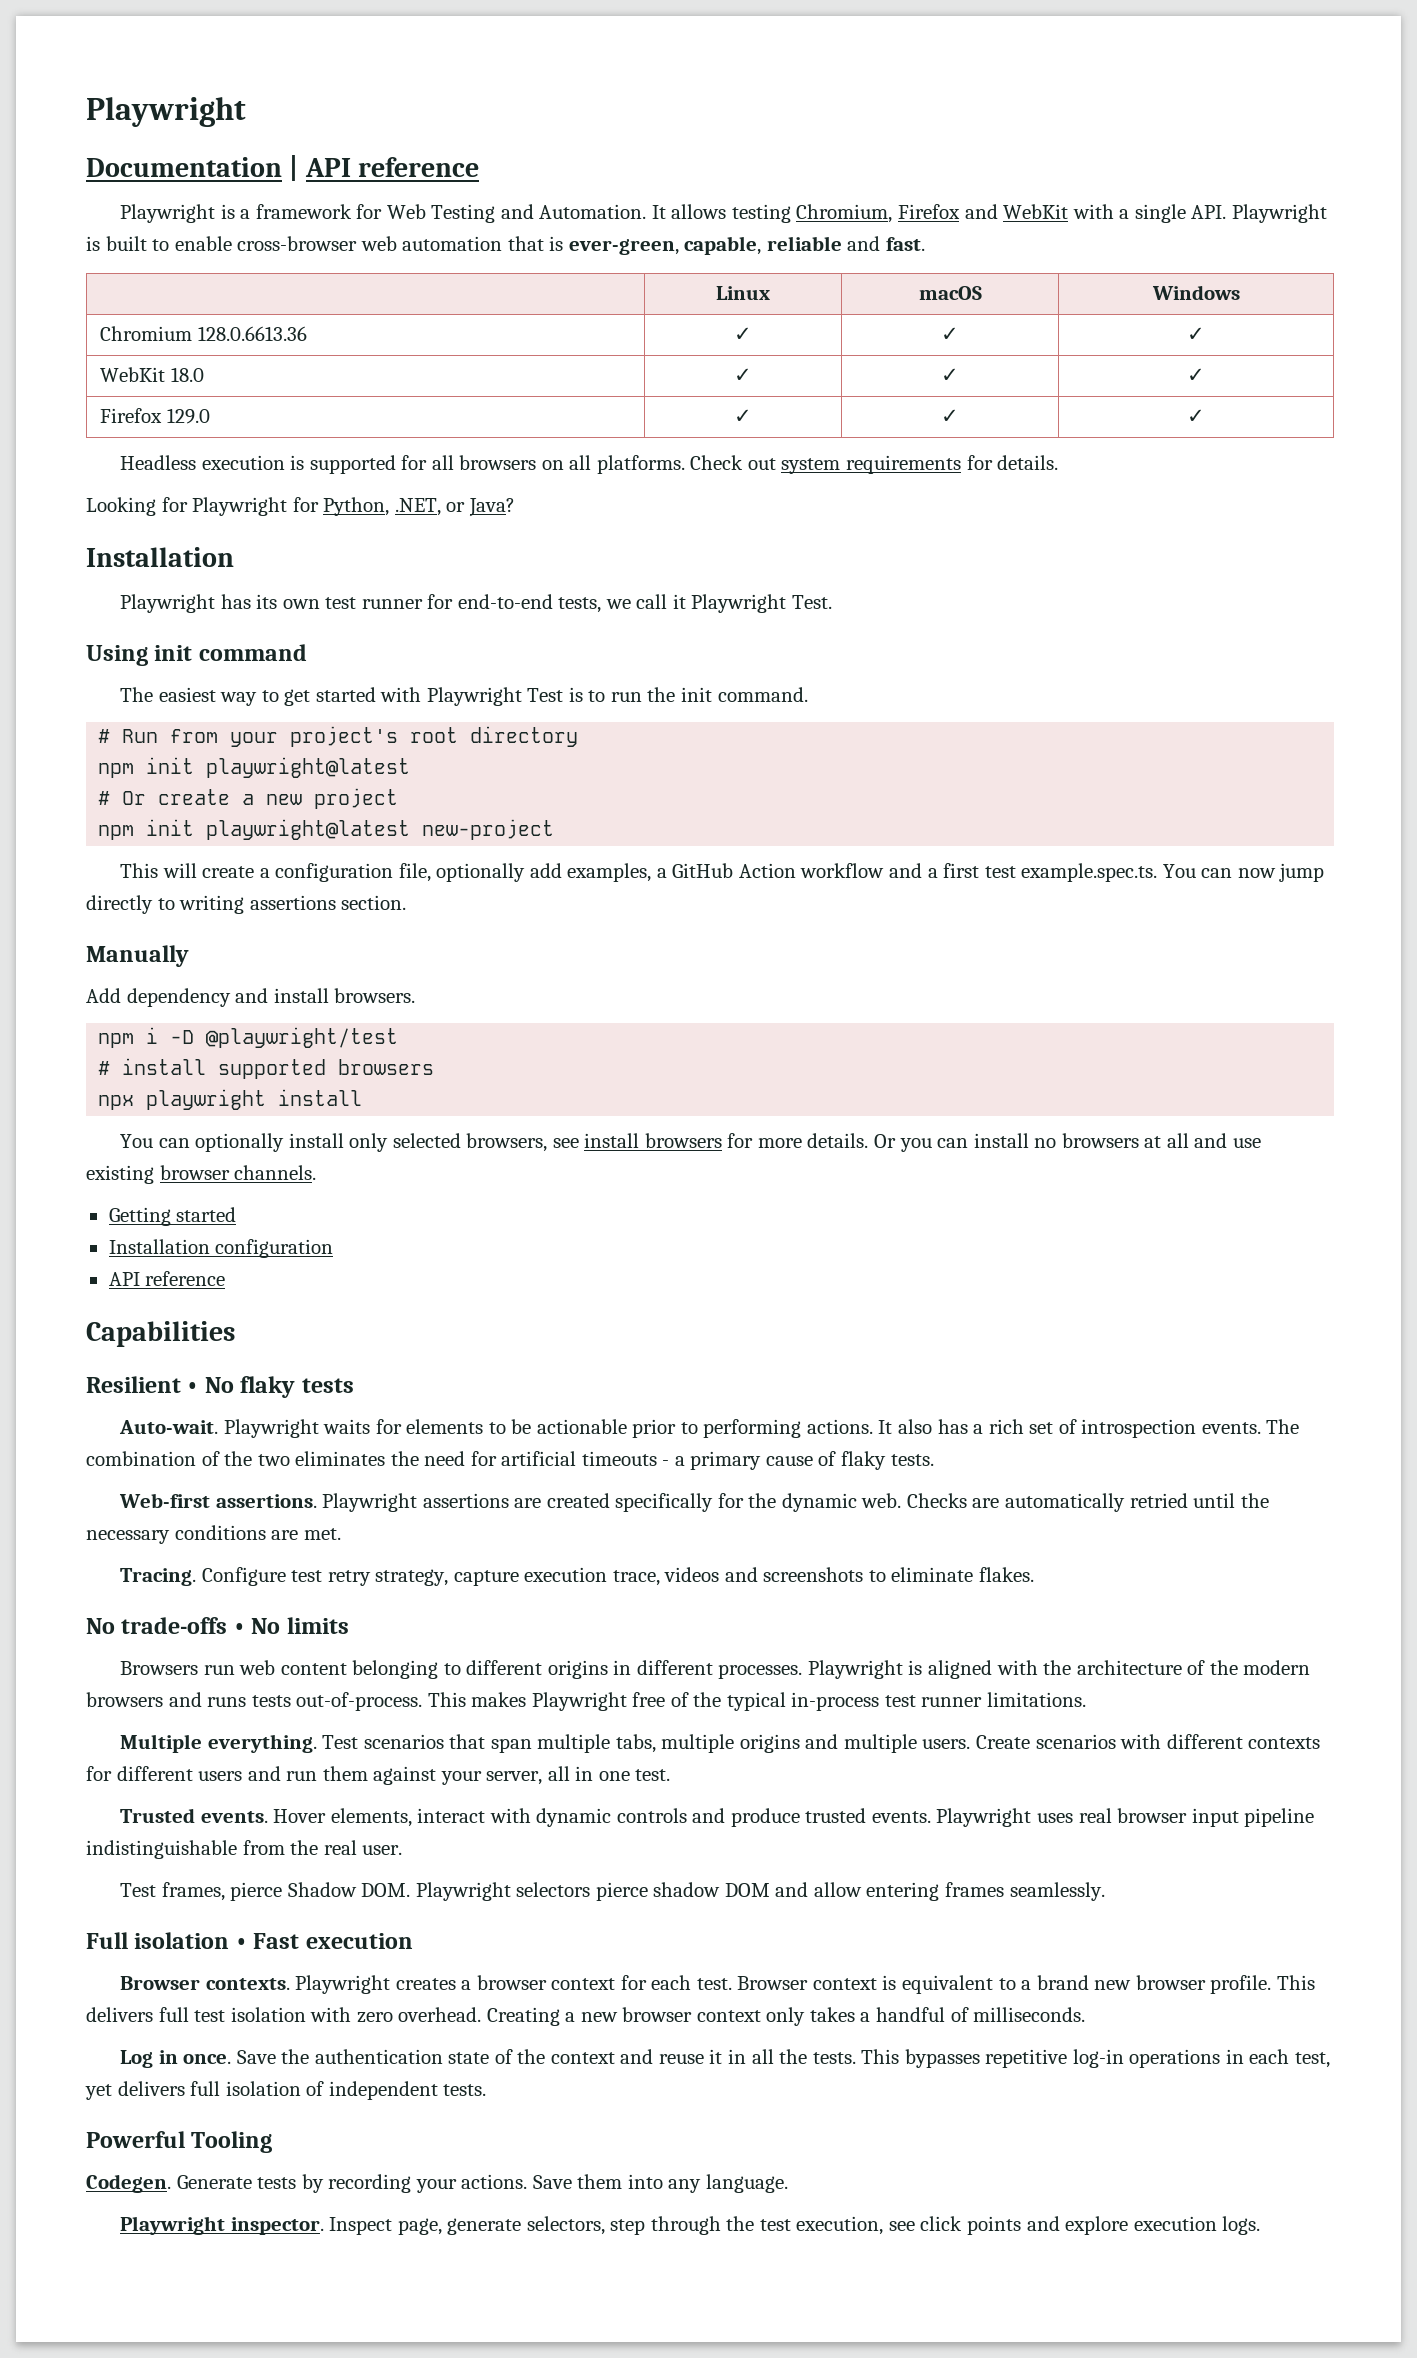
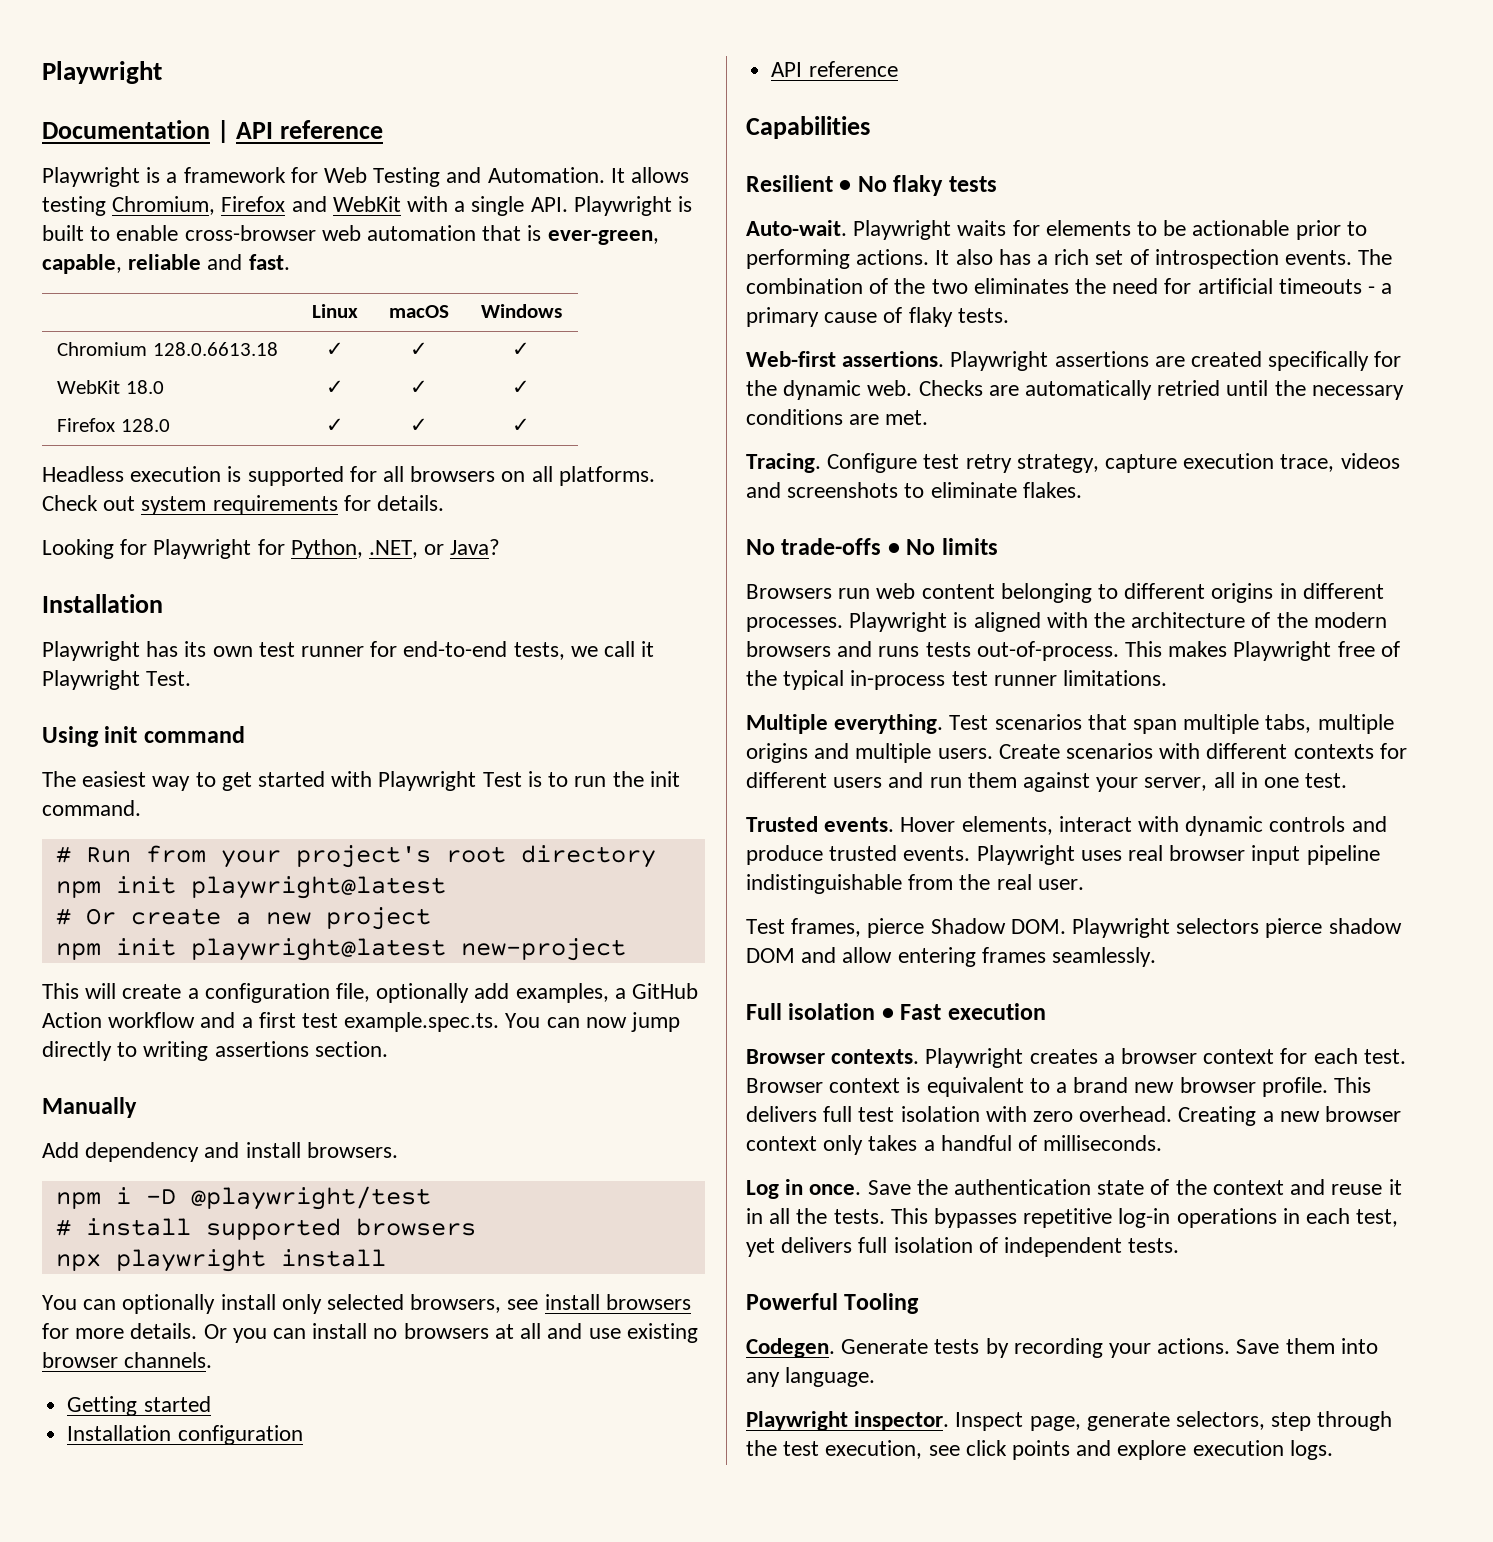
[197,326,307,341] 128.0.6613.36 -> [152,342,278,356] 128.0.6613.18
[166,408,210,424] 129.0 -> [120,418,170,432] 128.0

